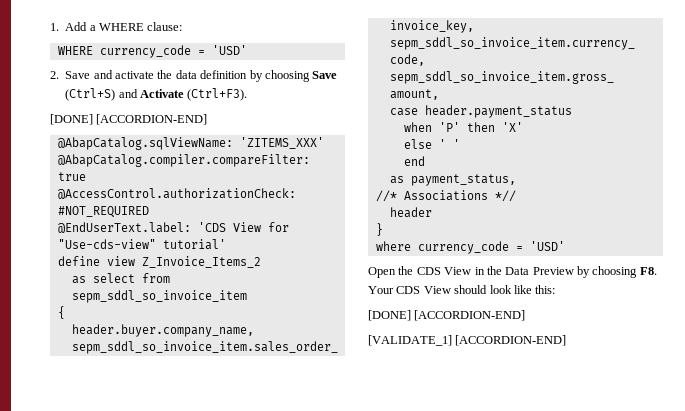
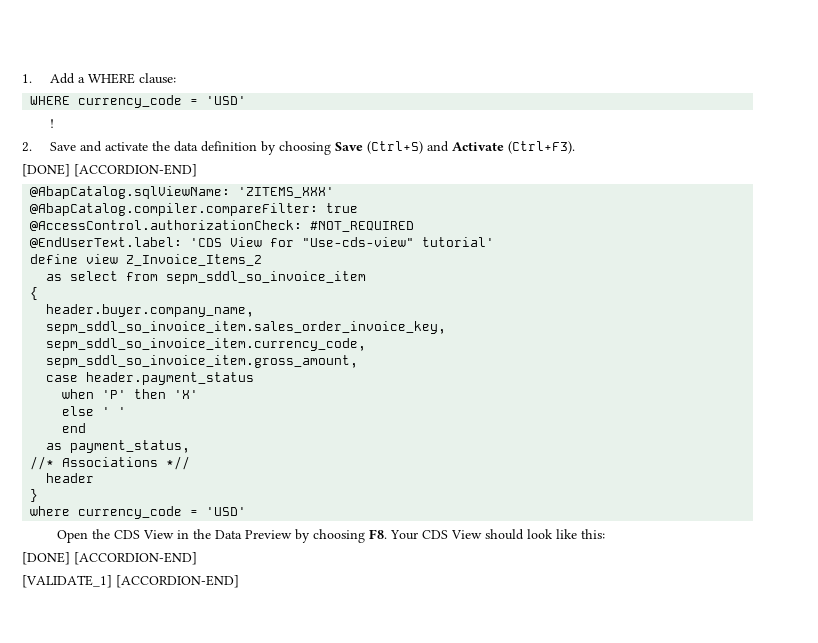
(247, 50) none -> [49,119,54,128] // !

